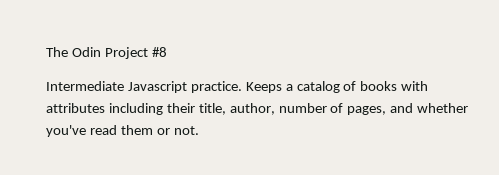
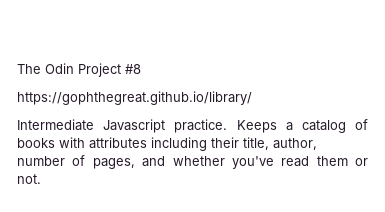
(167, 52) none -> [17,91,252,105] // https://gophthegreat.github.io/library/

